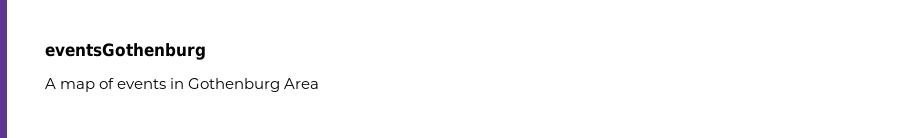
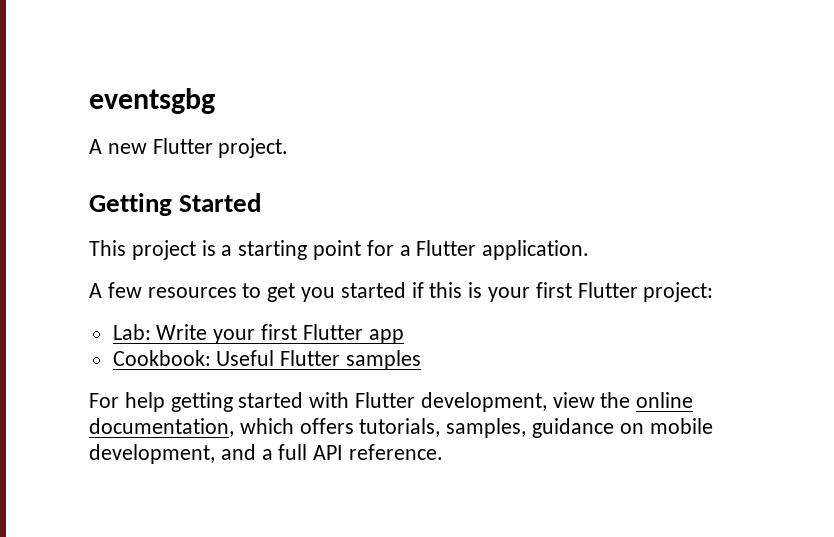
[45,43,206,60] [45,78,320,92] eventsGothenburg // A map of events in Gothenburg Area -> [89,88,215,114] [89,138,289,158] [89,193,262,216] [89,240,590,260] [89,282,714,302] [112,324,404,344] [112,350,422,370] [89,392,694,412] [89,418,713,438] [89,444,444,464] eventsgbg // A new Flutter project. // Getting Started // This project is a starting point for a Flutter application. // A few resources to get you started if this is your first Flutter project: // Lab: Write your first Flutter app // Cookbook: Useful Flutter samples // For help getting started with Flutter development, view the online documentation, which offers tutorials, samples, guidance on mobile development, and a full API reference.

